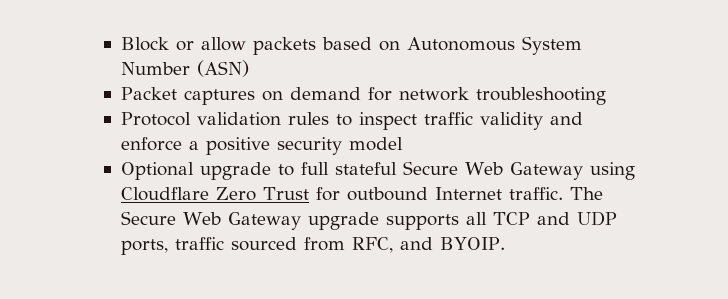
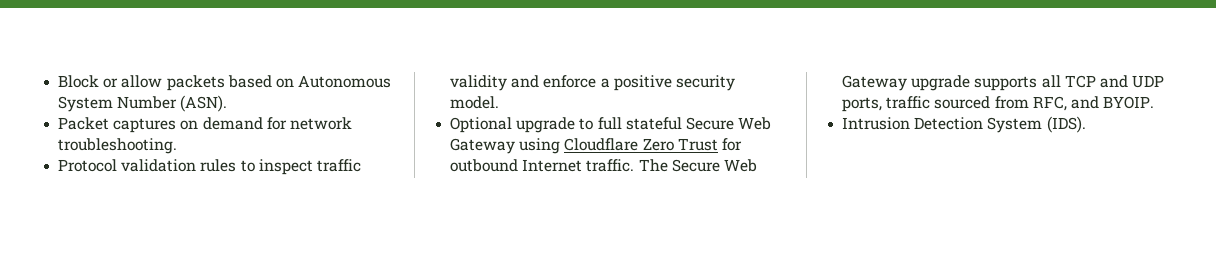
[196,60,249,77] (ASN) -> [180,95,228,112] (ASN).
[475,87,606,105] troubleshooting -> [58,138,178,154] troubleshooting.
[348,137,403,151] model -> [450,96,500,109] model.
(505, 243) none -> [842,116,1086,133] // Intrusion Detection System (IDS).

